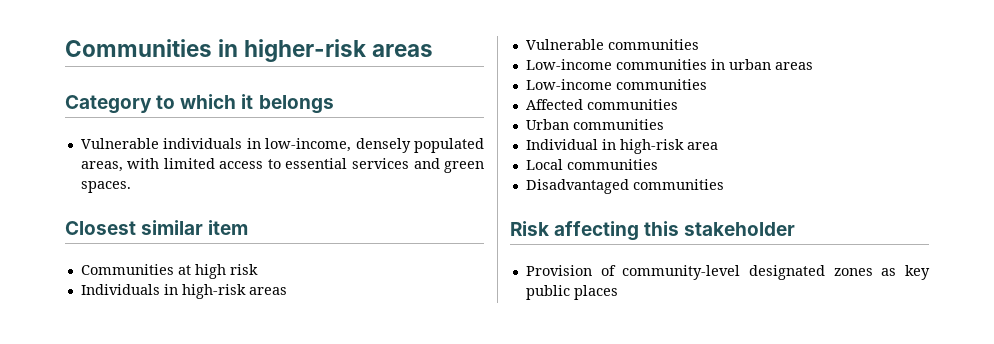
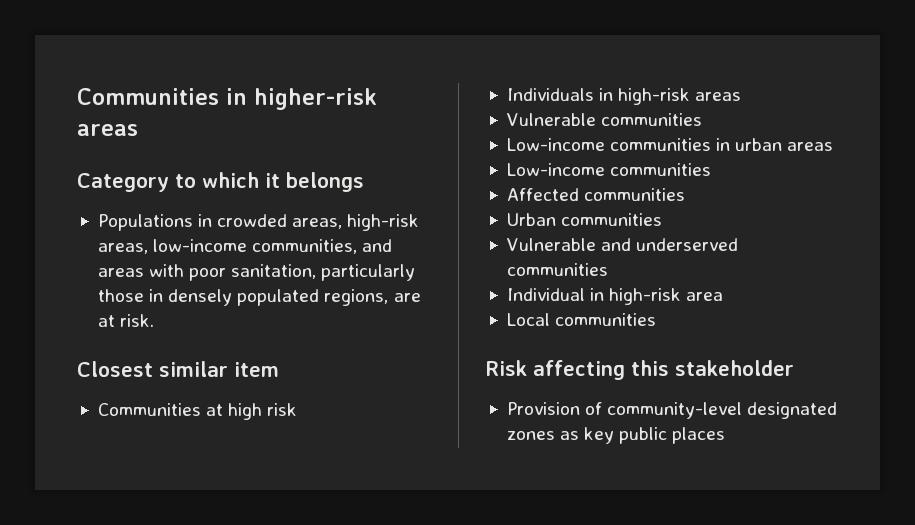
[80,138,485,153] [80,158,485,173] [80,181,131,193] Vulnerable individuals in low-income, densely populated areas, with limited access to essential services and green spaces. -> [97,214,420,231] [97,239,393,254] [97,264,416,281] [97,289,421,306] [97,314,155,327] Populations in crowded areas, high-risk areas, low-income communities, and areas with poor sanitation, particularly those in densely populated regions, are at risk.
(664, 124) none -> [506,238,739,251] [506,263,608,276] // Vulnerable and underserved communities
[525,179,724,194] // Disadvantaged communities -> (657, 319) none

